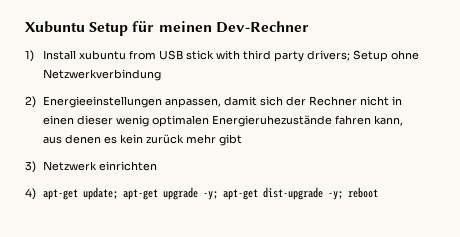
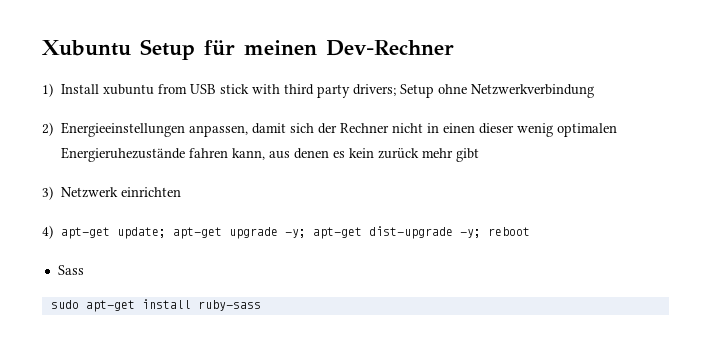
(379, 192) none -> [57,265,84,275] [50,299,261,312] // Sass // sudo apt-get install ruby-sass

